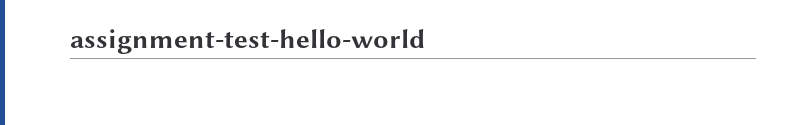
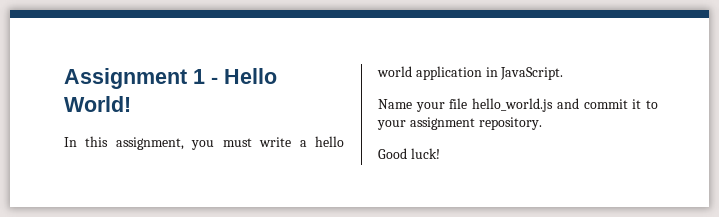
[70,29,425,54] assignment-test-hello-world -> [64,68,277,89] [64,96,131,112] [64,136,344,150] [377,66,564,80] [378,98,658,112] [377,117,542,130] [378,148,440,159] Assignment 1 - Hello World! // In this assignment, you must write a hello world application in JavaScript. // Name your file hello_world.js and commit it to your assignment repository. // Good luck!

